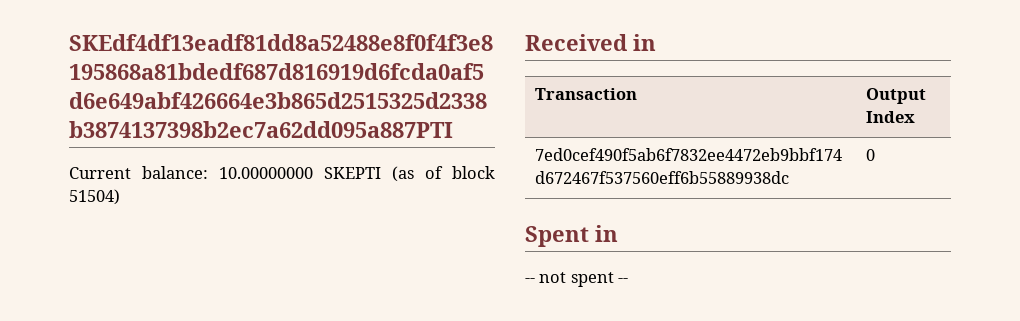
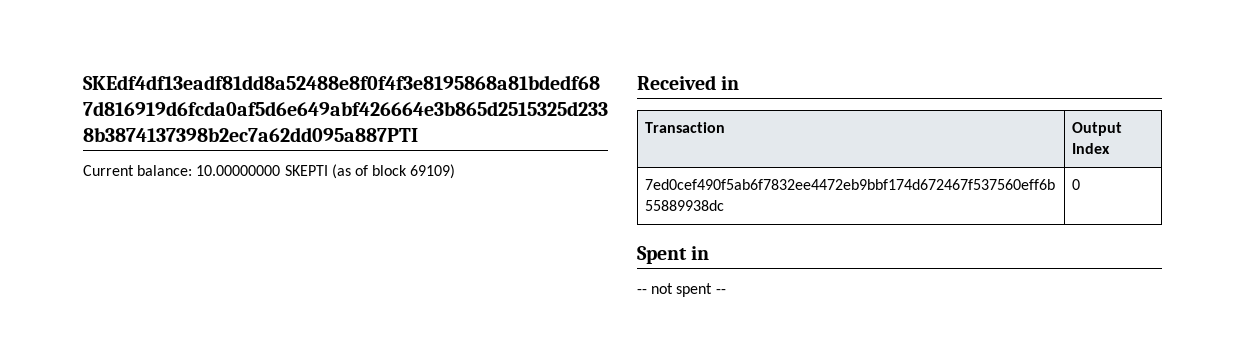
[69,189,120,205] 51504) -> [410,164,456,179] 69109)

